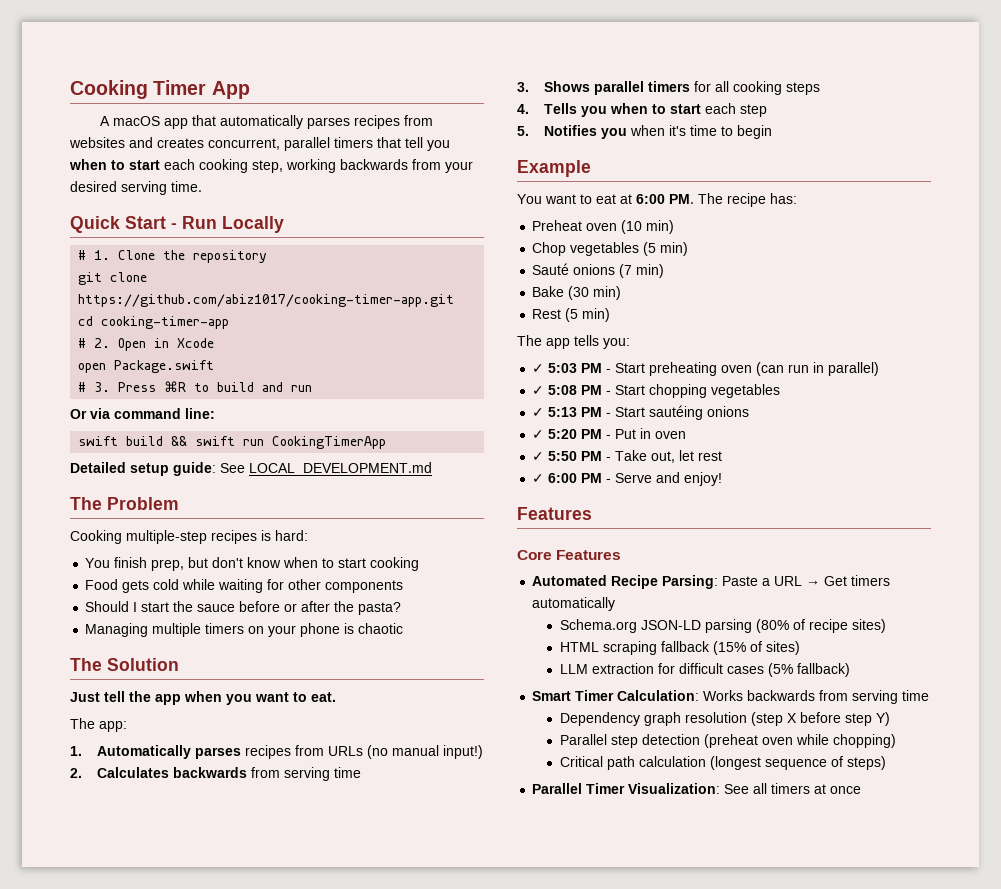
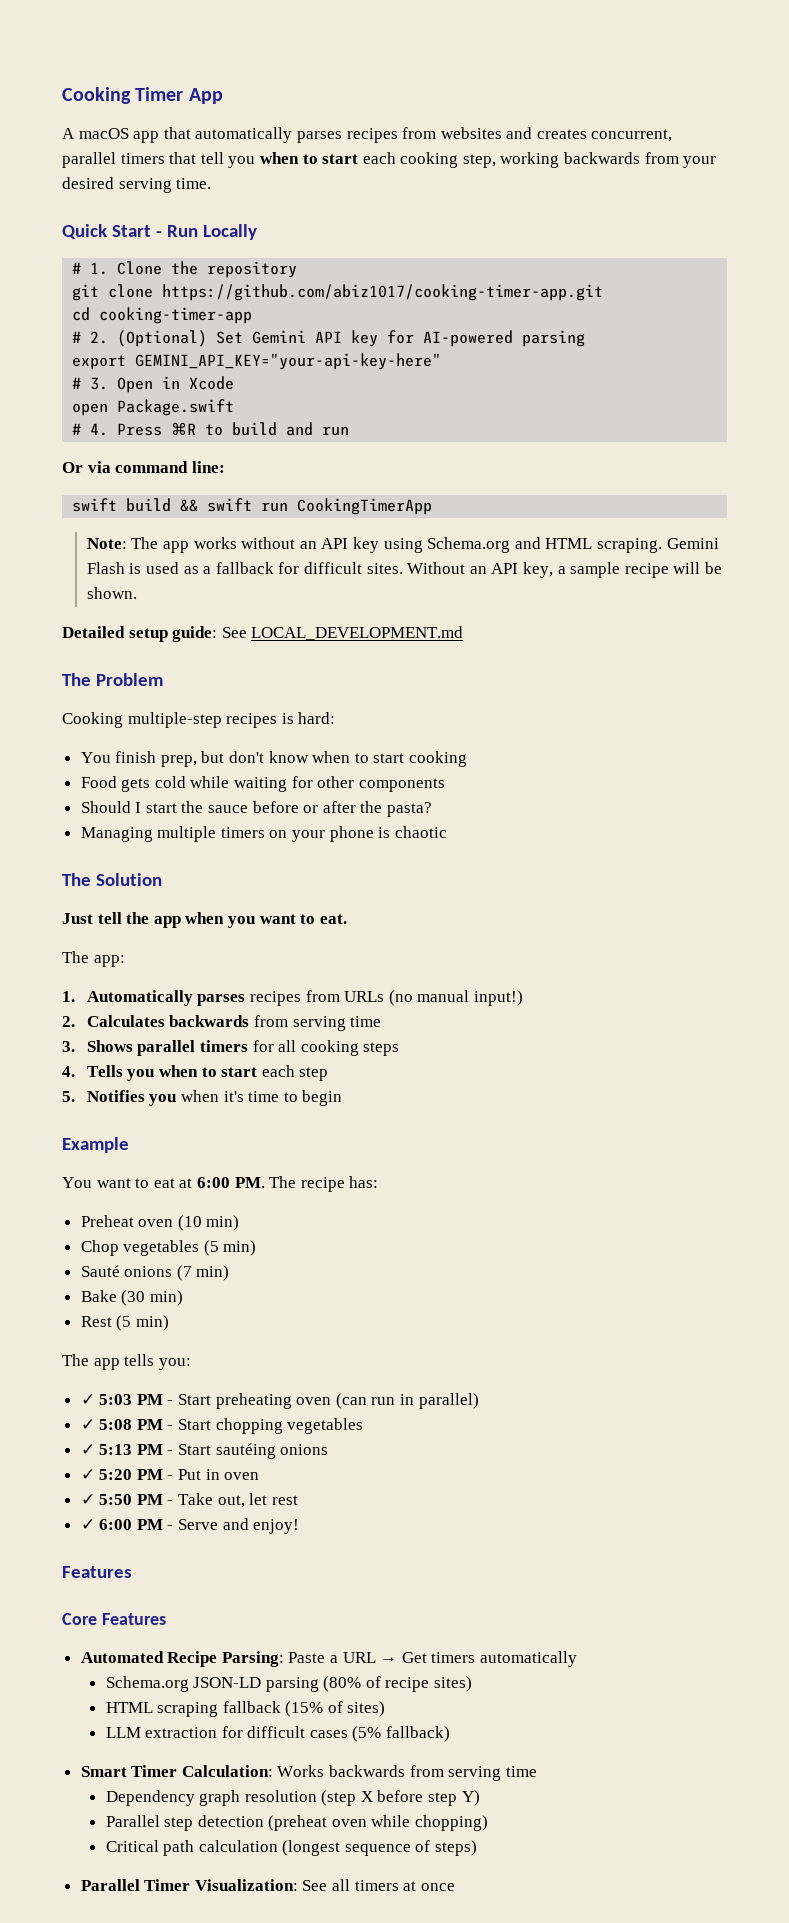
(111, 343) none -> [117,330,586,347] [72,353,442,370] [72,377,109,390] (Optional) Set Gemini API key for AI-powered parsing // export GEMINI_API_KEY="your-api-key-here" // # 3.
[94,382,111,392] 3. -> [90,423,109,436] 4.
(387, 442) none -> [86,537,719,553] [86,562,722,578] [86,587,137,599] // Note: The app works without an API key using Schema.org and HTML scraping. Gemini Flash is used as a fallback for difficult sites. Without an API key, a sample recipe will be shown.

